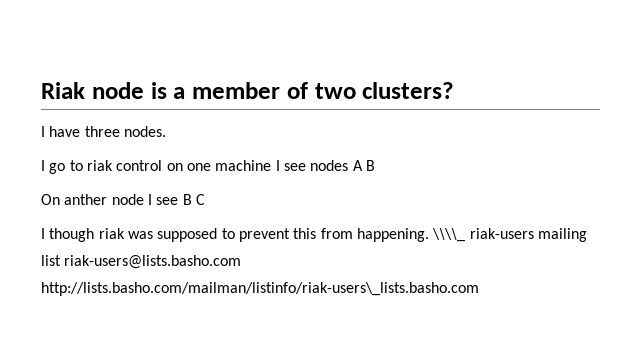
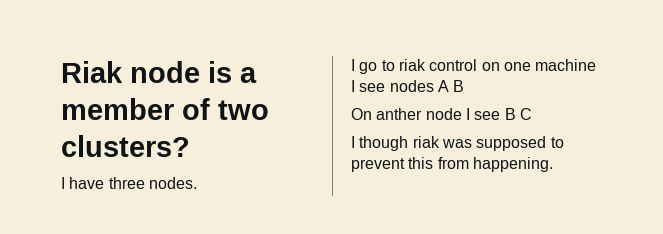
[432,228,587,242] [41,255,242,269] [41,282,479,296] \\\\_ riak-users mailing list riak-users@lists.basho.com http://lists.basho.com/mailman/listinfo/riak-users\_lists.basho.com -> (553, 164) none

